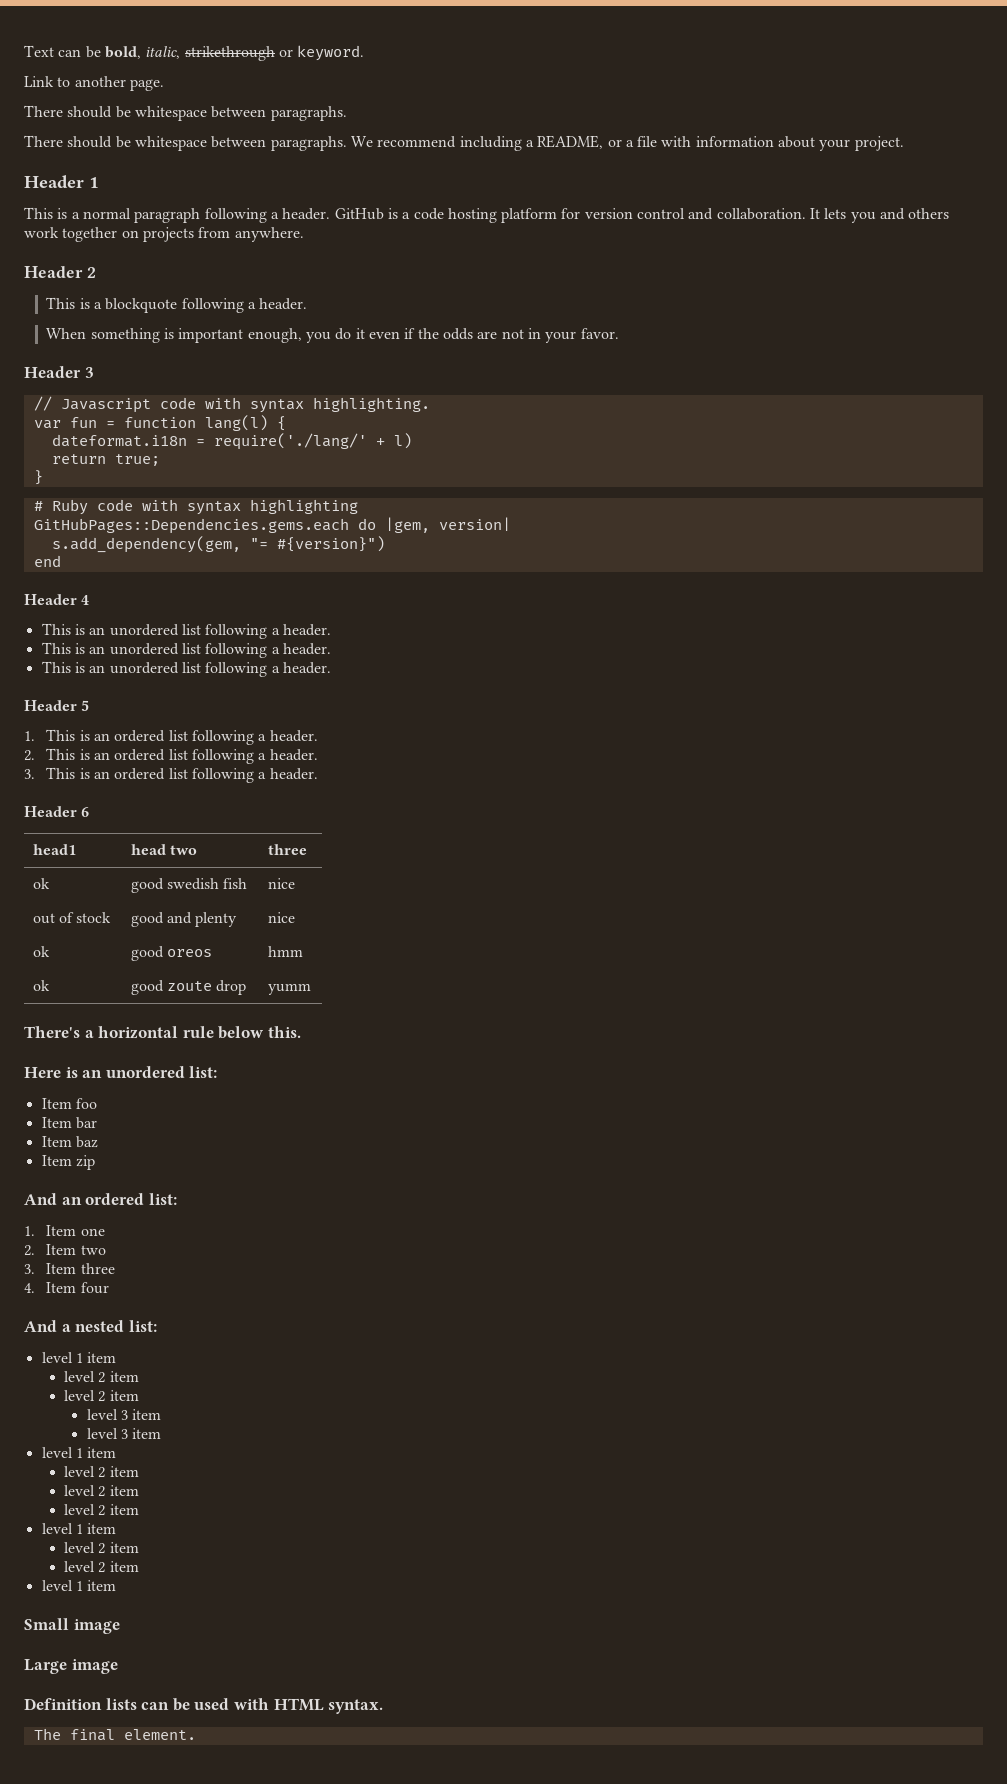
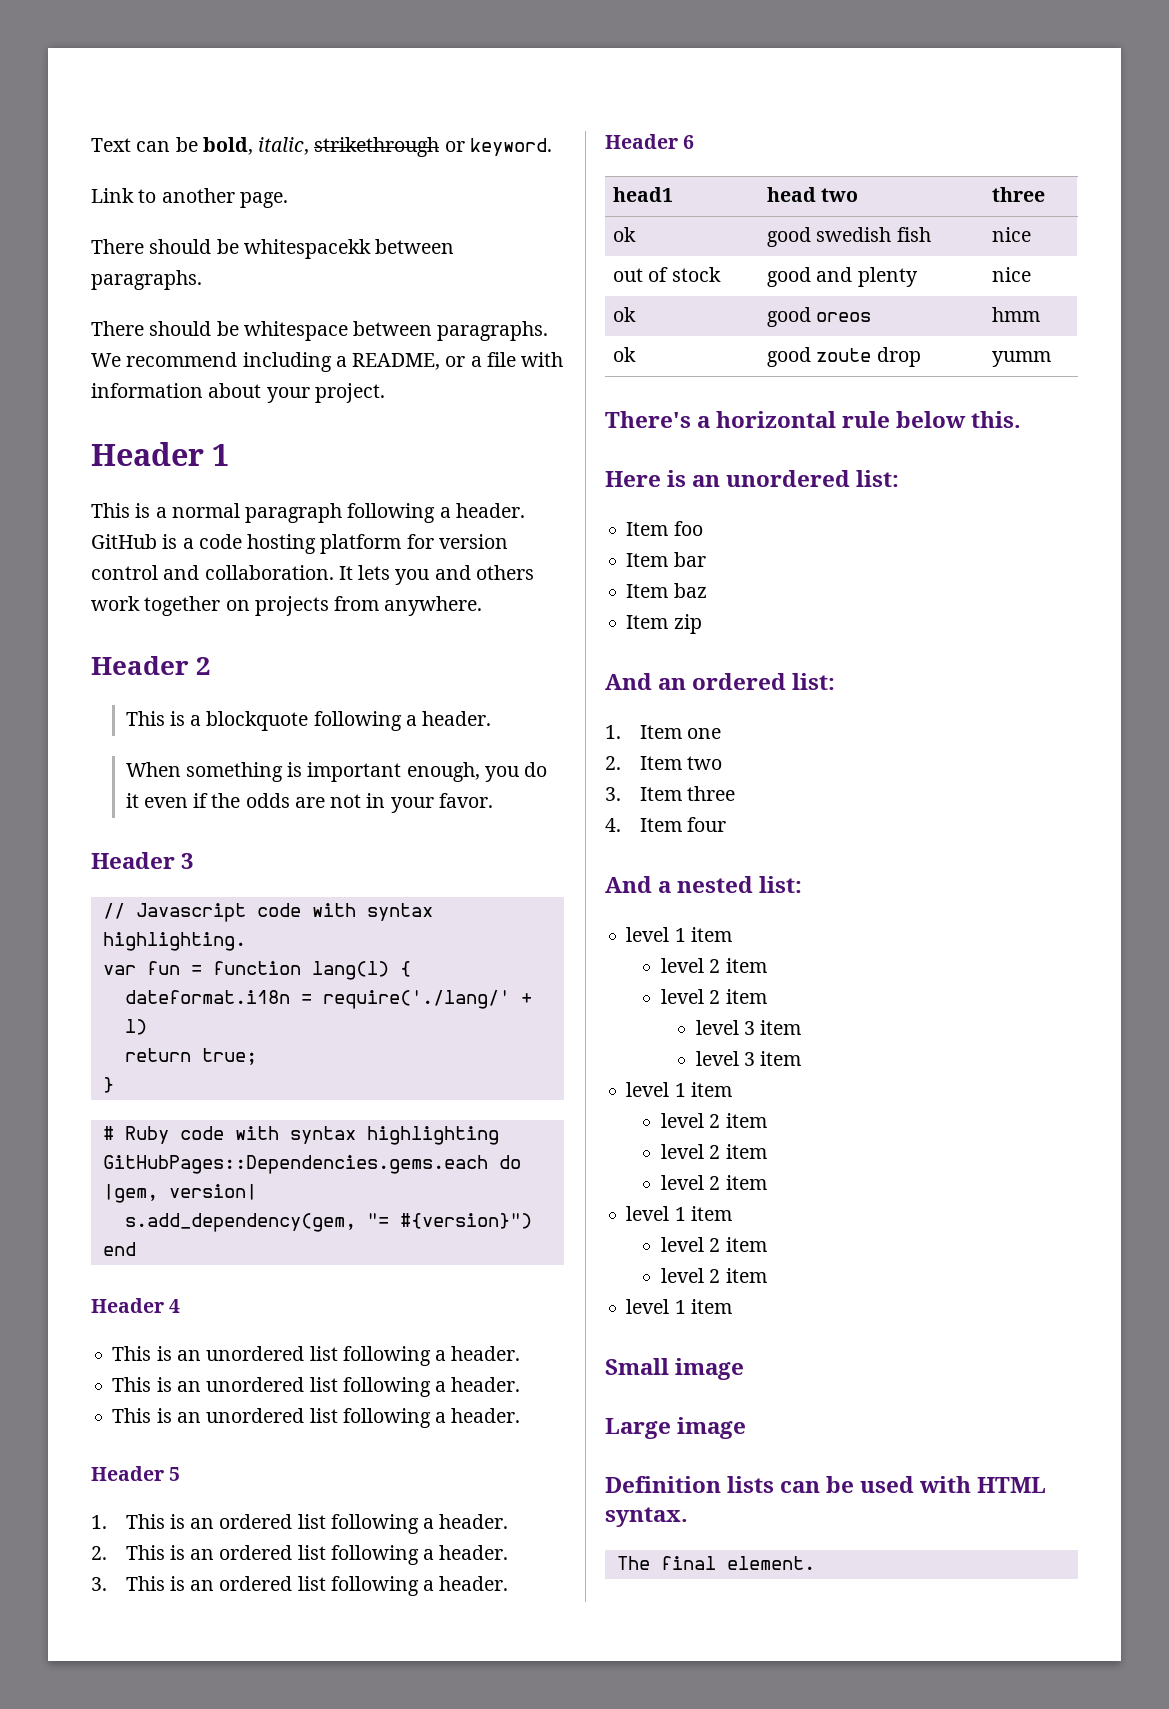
[134,106,207,121] whitespace -> [243,239,371,259] whitespacekk

